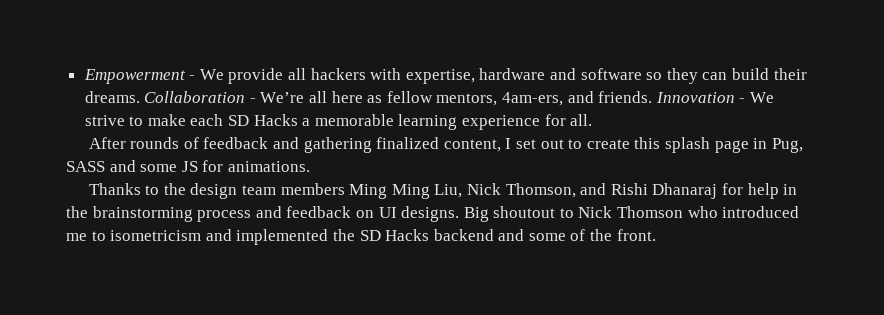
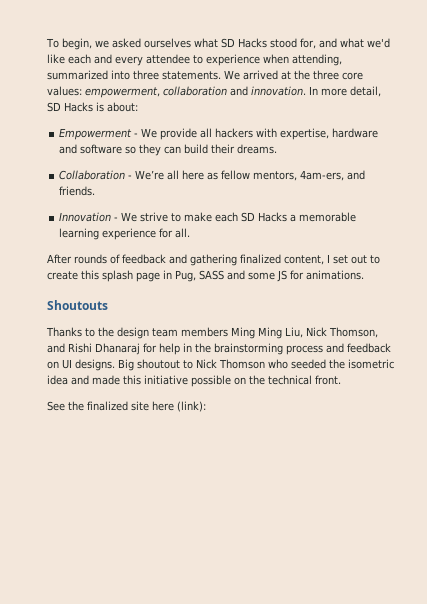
(83, 76) none -> [46,38,390,50] [47,54,342,66] [47,70,363,80] [47,86,381,98] [47,102,138,112] To begin, we asked ourselves what SD Hacks stood for, and what we'd like each and every attendee to experience when attending, summarized into three statements. We arrived at the three core values: empowerment, collaboration and innovation. In more detail, SD Hacks is about: //
(140, 97) none -> (278, 149) //
(653, 97) none -> (96, 191) //
(310, 166) none -> [47,300,108,310] // Shoutouts
[722,206,800,218] [66,229,656,245] introduced me to isometricism and implemented the SD Hacks backend and some of the front. -> [291,359,394,369] [47,375,341,387] [47,401,206,412] seeded the isometric idea and made this initiative possible on the technical front. // See the finalized site here (link):

